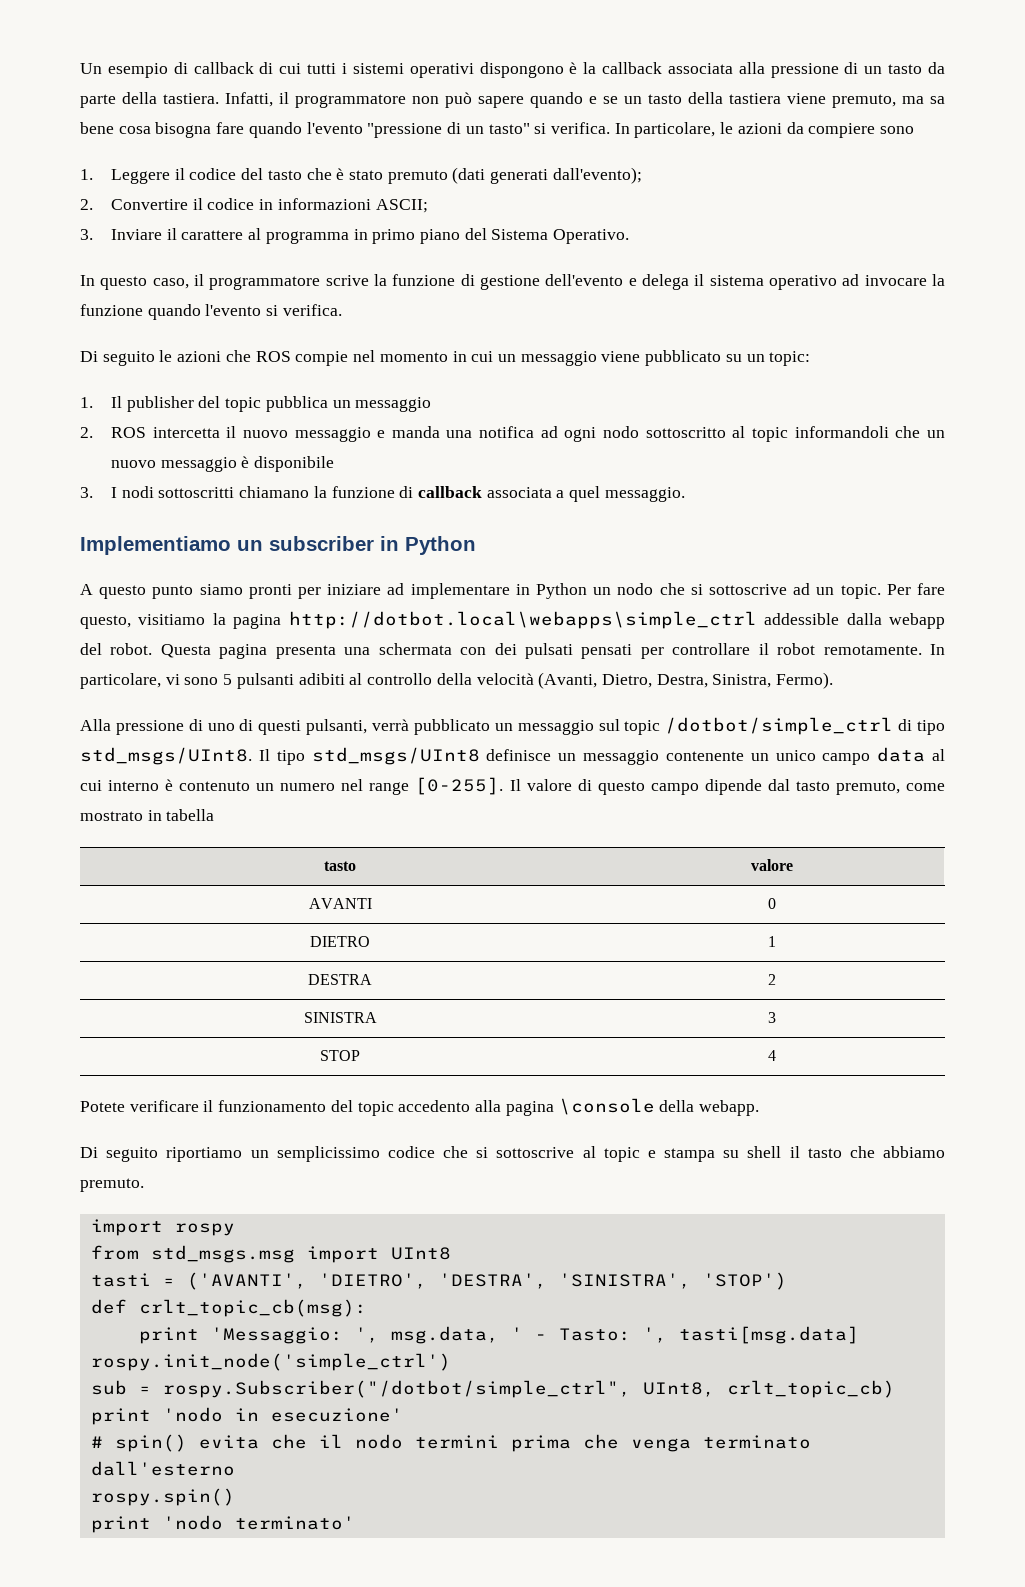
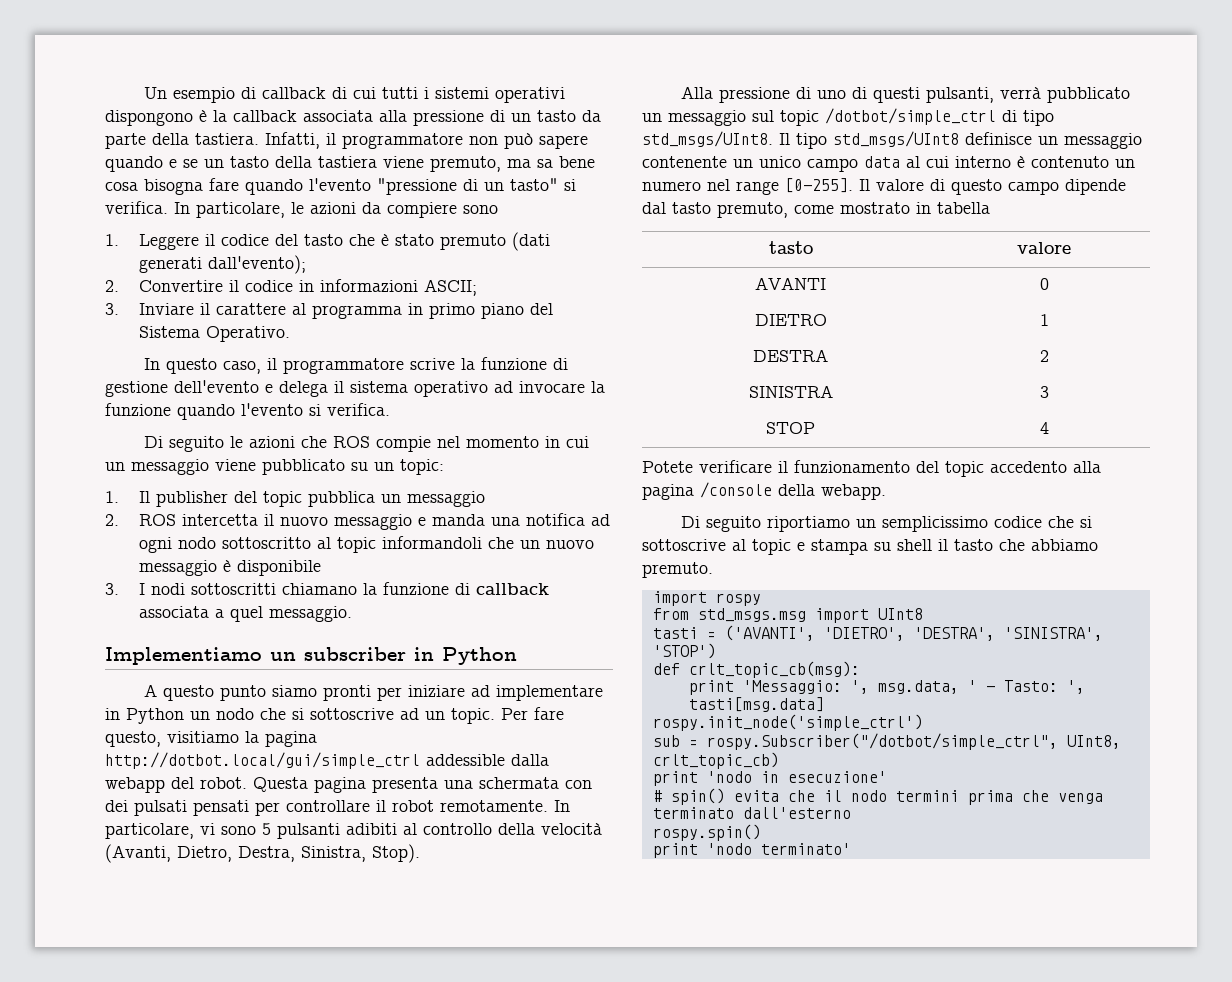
[288,611,757,629] http://dotbot.local\webapps\simple_ctrl -> [105,752,420,769] http://dotbot.local/gui/simple_ctrl
[776,672,834,689] Fermo). -> [372,844,420,863] Stop).
[558,1098,655,1115] \console -> [700,482,772,498] /console

